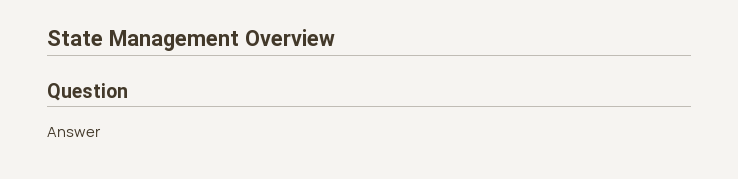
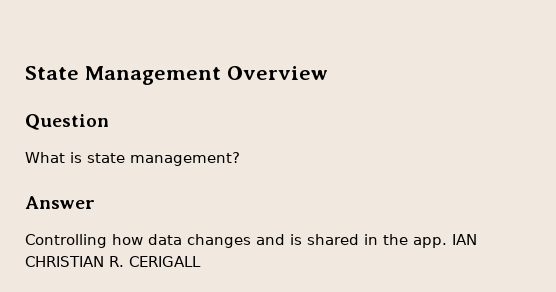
[47,127,101,137] Answer -> [25,152,240,166] [25,196,95,209] [25,234,477,248] [25,256,201,267] What is state management? // Answer // Controlling how data changes and is shared in the app. IAN CHRISTIAN R. CERIGALL

